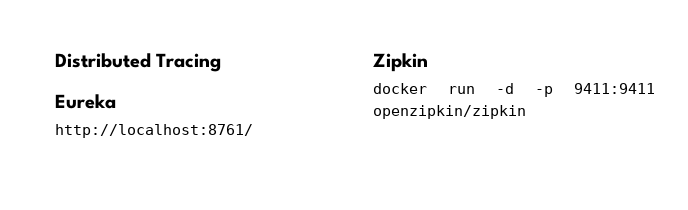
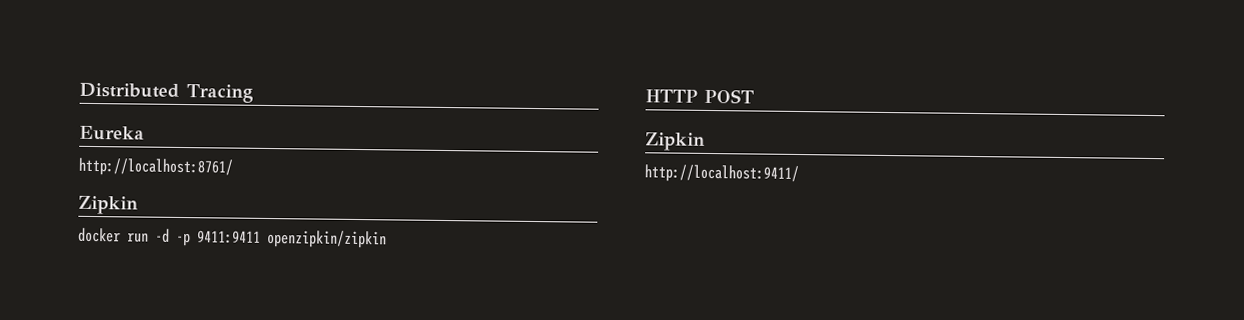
(526, 112) none -> [645,88,754,104] [645,132,705,151] [644,164,799,184] // HTTP POST // Zipkin // http://localhost:9411/

